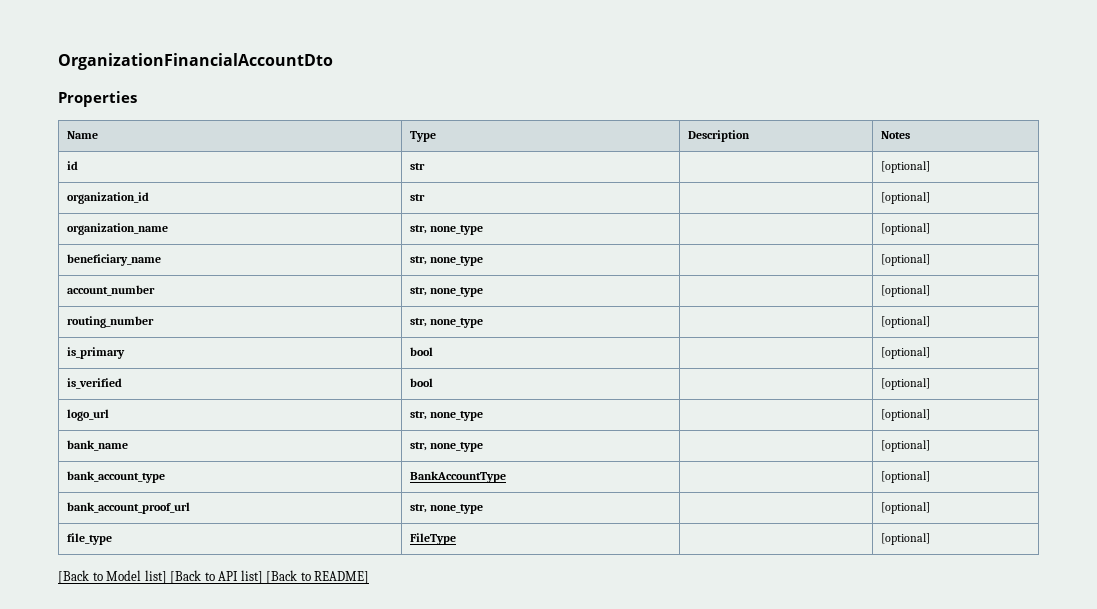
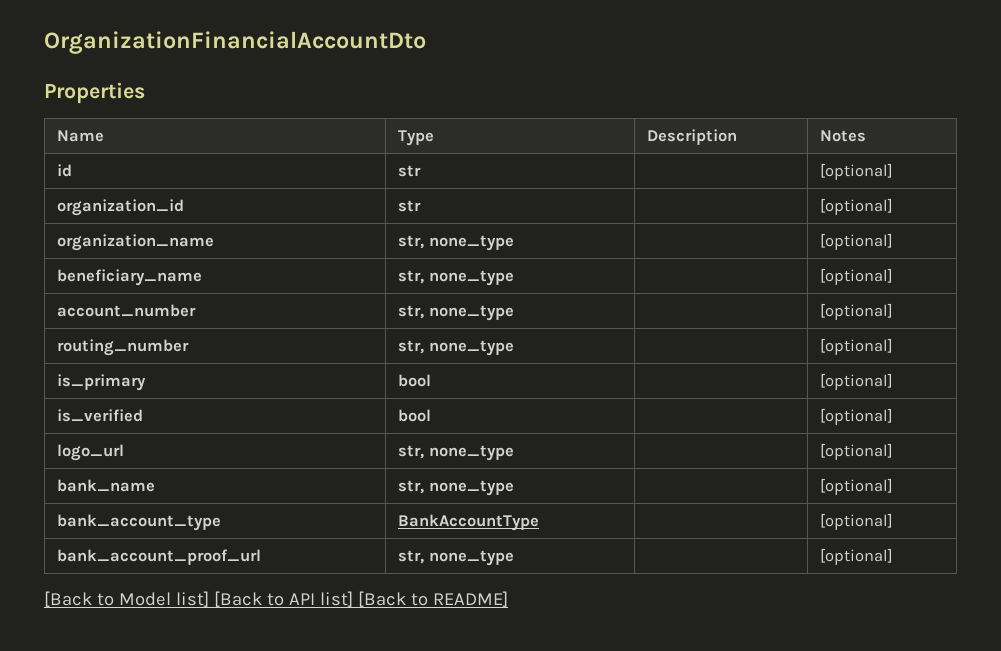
[67,533,113,545] [410,533,457,545] [881,533,931,545] // file_type | FileType | | [optional] -> (894, 556) none

